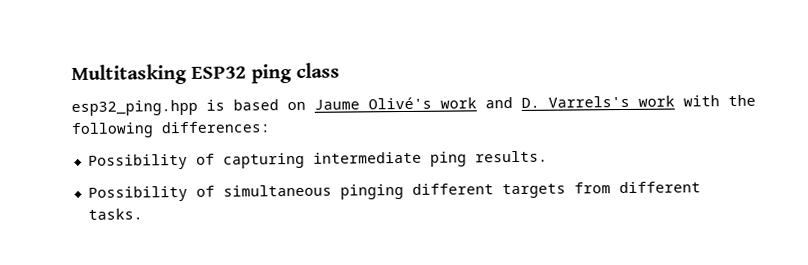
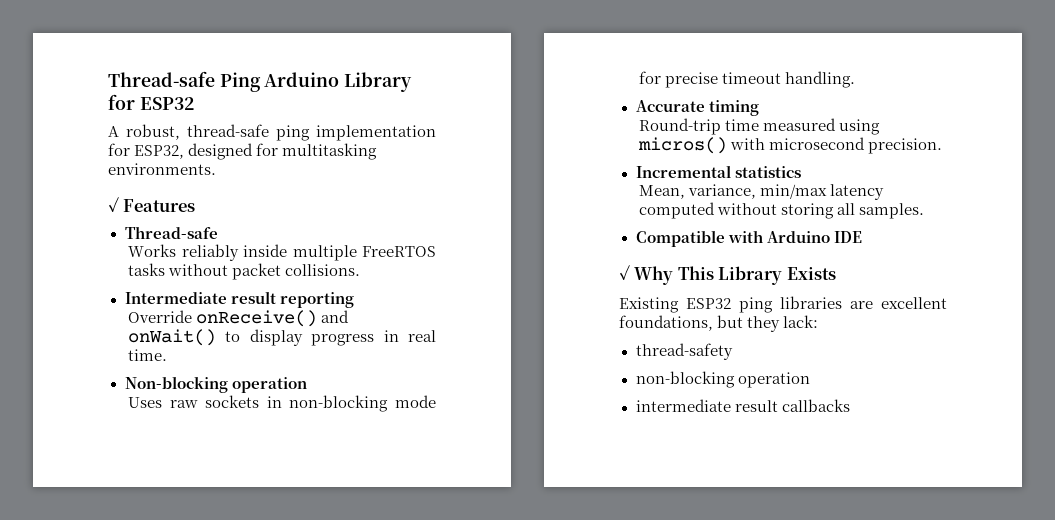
[71,62,340,86] [71,94,756,117] [71,121,270,139] [87,150,548,170] [87,181,701,202] [87,208,143,220] Multitasking ESP32 ping class // esp32_ping.hpp is based on Jaume Olivé's work and D. Varrels's work with the following differences: // Possibility of capturing intermediate ping results. // Possibility of simultaneous pinging different targets from different tasks. -> [108,71,413,92] [108,94,194,110] [108,124,436,141] [108,143,378,160] [108,163,216,175] [108,197,196,212] [124,226,218,239] [128,244,436,261] [128,263,361,280] [124,291,354,308] [128,310,350,327] [128,329,436,346] [128,349,168,361] [124,376,307,393] [128,395,436,412] [639,71,856,88] [635,100,759,116] [639,118,881,135] [638,137,943,154] [635,165,801,178] [639,184,885,200] [639,202,925,219] [635,230,862,247] [619,265,836,285] [619,296,947,313] [619,315,819,332] [635,343,733,360] [635,371,810,388] [635,399,850,412] Thread-safe Ping Arduino Library for ESP32 // A robust, thread-safe ping implementation for ESP32, designed for multitasking environments. // ✓ Features // Thread‑safe // Works reliably inside multiple FreeRTOS tasks without packet collisions. // Intermediate result reporting // Override onReceive() and onWait() to display progress in real time. // Non‑blocking operation // Uses raw sockets in non-blocking mode for precise timeout handling. // Accurate timing // Round-trip time measured using micros() with microsecond precision. // Incremental statistics // Mean, variance, min/max latency computed without storing all samples. // Compatible with Arduino IDE // ✓ Why This Library Exists // Existing ESP32 ping libraries are excellent foundations, but they lack: // thread-safety // non-blocking operation // intermediate result callbacks

